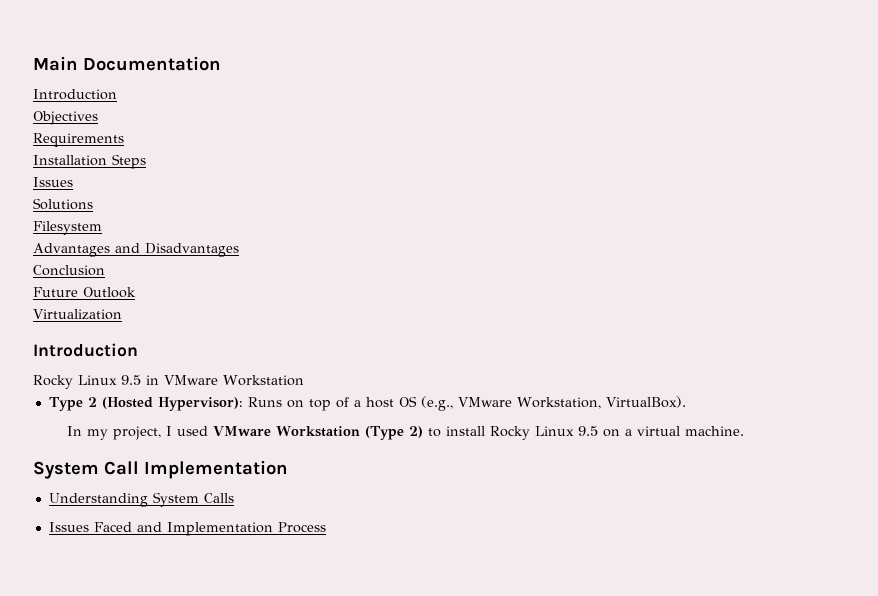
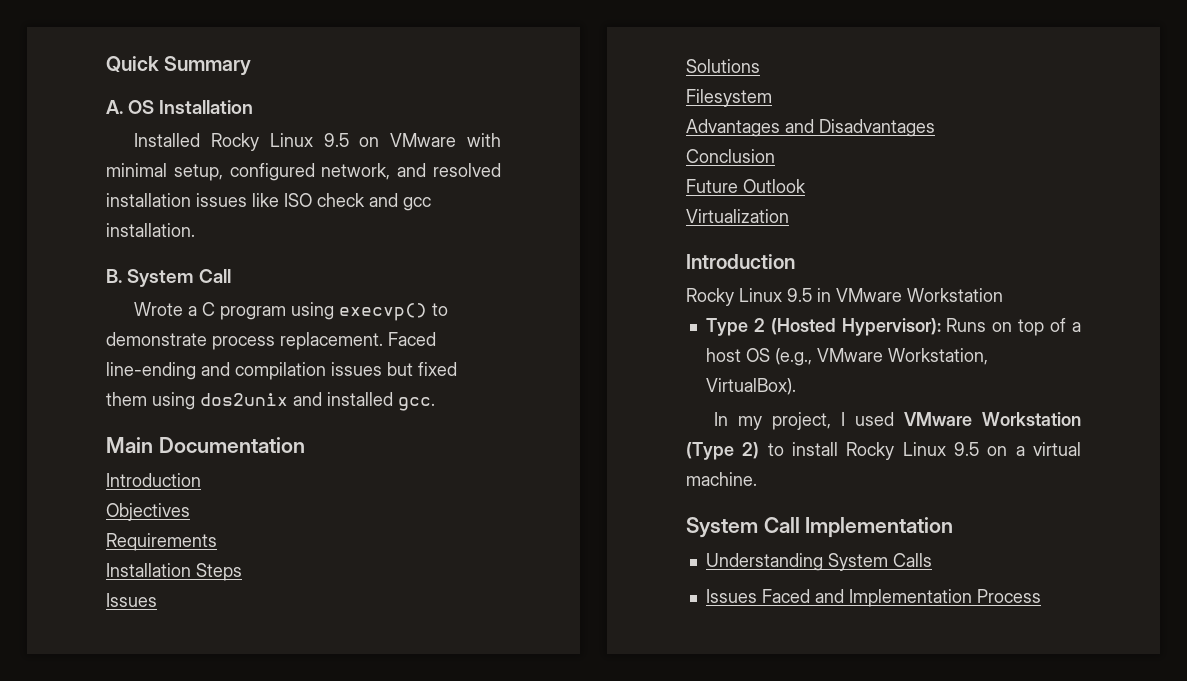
(33, 63) none -> [106,56,252,76] [106,100,254,114] [134,133,501,151] [106,163,501,181] [106,193,431,211] [106,223,195,237] [106,269,232,287] [134,302,449,321] [106,332,436,350] [106,362,457,380] [106,392,435,411] Quick Summary // A. OS Installation // Installed Rocky Linux 9.5 on VMware with minimal setup, configured network, and resolved installation issues like ISO check and gcc installation. // B. System Call // Wrote a C program using execvp() to demonstrate process replacement. Faced line-ending and compilation issues but fixed them using dos2unix and installed gcc. //

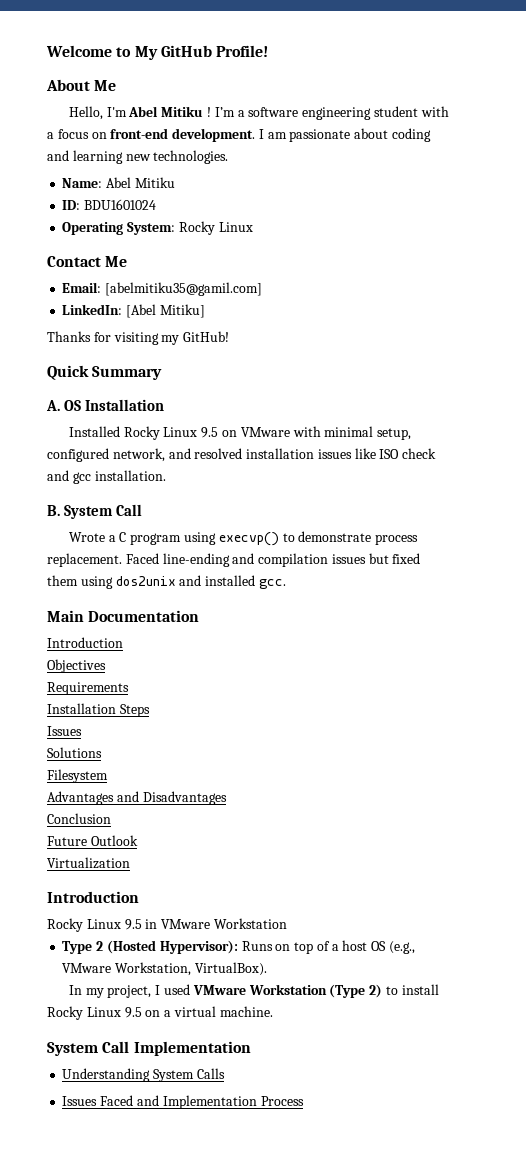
(106, 64) none -> [46,45,269,60] [46,79,117,91] [68,106,449,120] [47,128,432,142] [47,150,229,164] [62,177,175,188] [62,199,157,210] [62,221,253,235] [47,256,128,267] [62,282,263,296] [62,304,205,318] [47,331,230,345] Welcome to My GitHub Profile! // About Me // Hello, I'm Abel Mitiku ! I’m a software engineering student with a focus on front-end development. I am passionate about coding and learning new technologies. // Name: Abel Mitiku // ID: BDU1601024 // Operating System: Rocky Linux // Contact Me // Email: [abelmitiku35@gamil.com] // LinkedIn: [Abel Mitiku] // Thanks for visiting my GitHub! //

